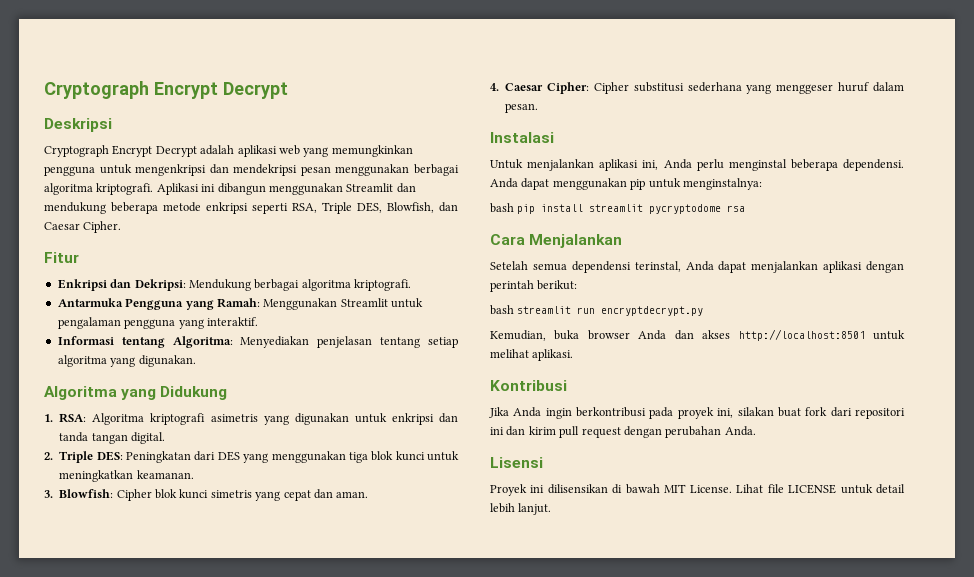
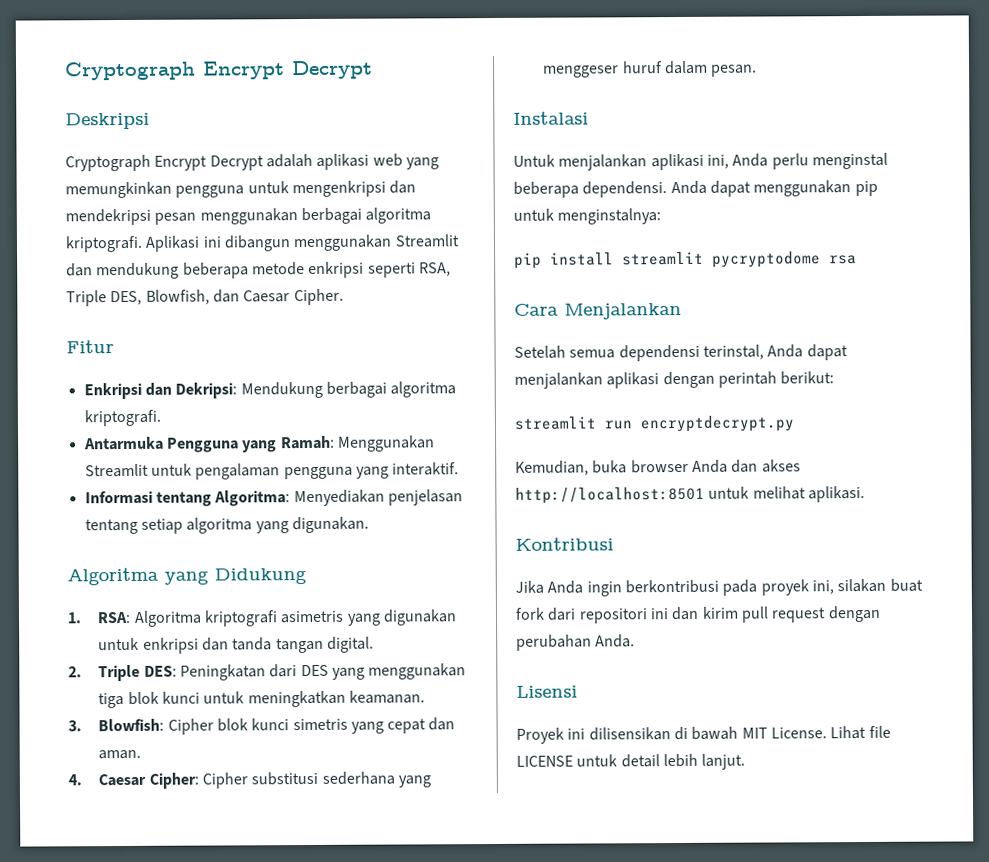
[490,203,514,213] bash -> (662, 216) none
[490,305,514,315] bash -> (835, 378) none

